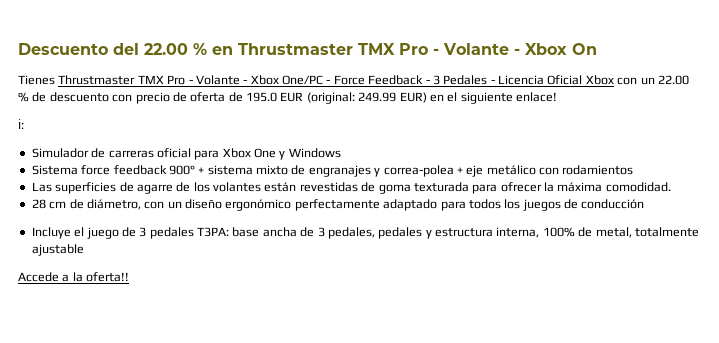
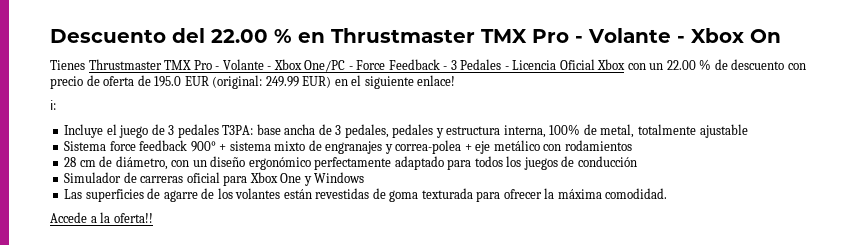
[31,148,341,160] [31,165,634,177] [31,182,671,194] [31,199,645,211] // Simulador de carreras oficial para Xbox One y Windows // Sistema force feedback 900° + sistema mixto de engranajes y correa-polea + eje metálico con rodamientos // Las superficies de agarre de los volantes están revestidas de goma texturada para ofrecer la máxima comodidad. // 28 cm de diámetro, con un diseño ergonómico perfectamente adaptado para todos los juegos de conducción -> (56, 105) none
(84, 250) none -> [64,140,632,154] [64,156,637,170] [64,172,365,186] [64,188,668,202] // Sistema force feedback 900° + sistema mixto de engranajes y correa-polea + eje metálico con rodamientos // 28 cm de diámetro, con un diseño ergonómico perfectamente adaptado para todos los juegos de conducción // Simulador de carreras oficial para Xbox One y Windows // Las superficies de agarre de los volantes están revestidas de goma texturada para ofrecer la máxima comodidad.

